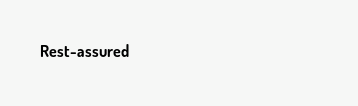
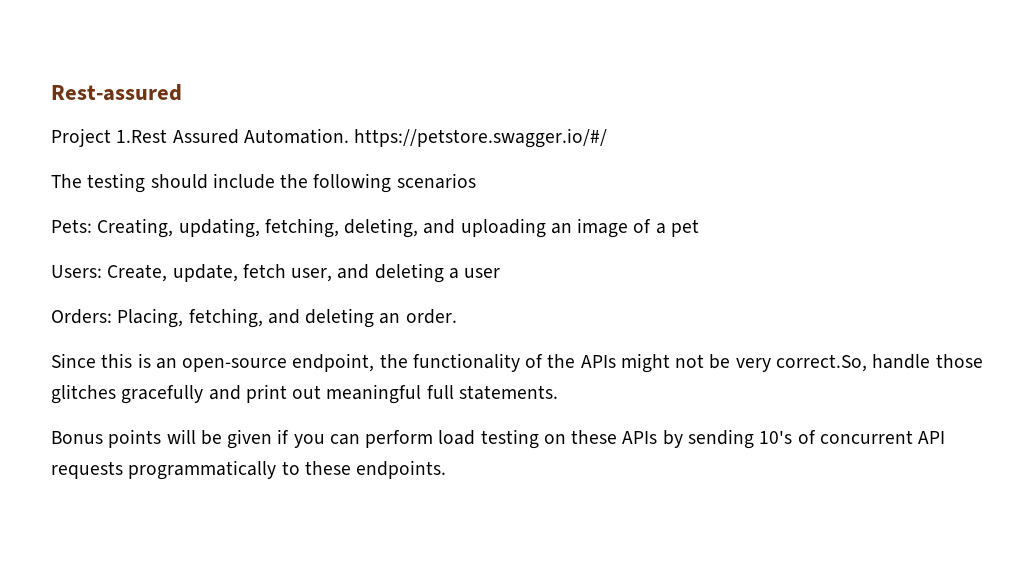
(129, 50) none -> [51,128,608,148] [51,173,476,193] [51,218,699,238] [51,263,501,283] [51,308,457,328] [51,353,983,373] [51,384,558,404] [51,429,946,449] [51,460,447,480] // Project 1.Rest Assured Automation. https://petstore.swagger.io/#/ // The testing should include the following scenarios // Pets: Creating, updating, fetching, deleting, and uploading an image of a pet // Users: Create, update, fetch user, and deleting a user // Orders: Placing, fetching, and deleting an order. // Since this is an open-source endpoint, the functionality of the APIs might not be very correct.So, handle those glitches gracefully and print out meaningful full statements. // Bonus points will be given if you can perform load testing on these APIs by sending 10's of concurrent API requests programmatically to these endpoints.

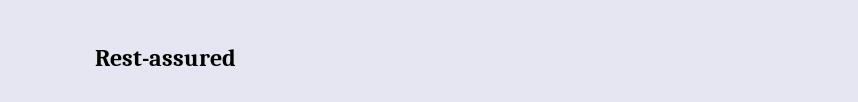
[51,128,608,148] [51,173,476,193] [51,218,699,238] [51,263,501,283] [51,308,457,328] [51,353,983,373] [51,384,558,404] [51,429,946,449] [51,460,447,480] // Project 1.Rest Assured Automation. https://petstore.swagger.io/#/ // The testing should include the following scenarios // Pets: Creating, updating, fetching, deleting, and uploading an image of a pet // Users: Create, update, fetch user, and deleting a user // Orders: Placing, fetching, and deleting an order. // Since this is an open-source endpoint, the functionality of the APIs might not be very correct.So, handle those glitches gracefully and print out meaningful full statements. // Bonus points will be given if you can perform load testing on these APIs by sending 10's of concurrent API requests programmatically to these endpoints. -> (236, 57) none

